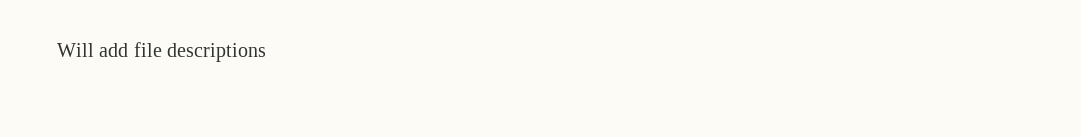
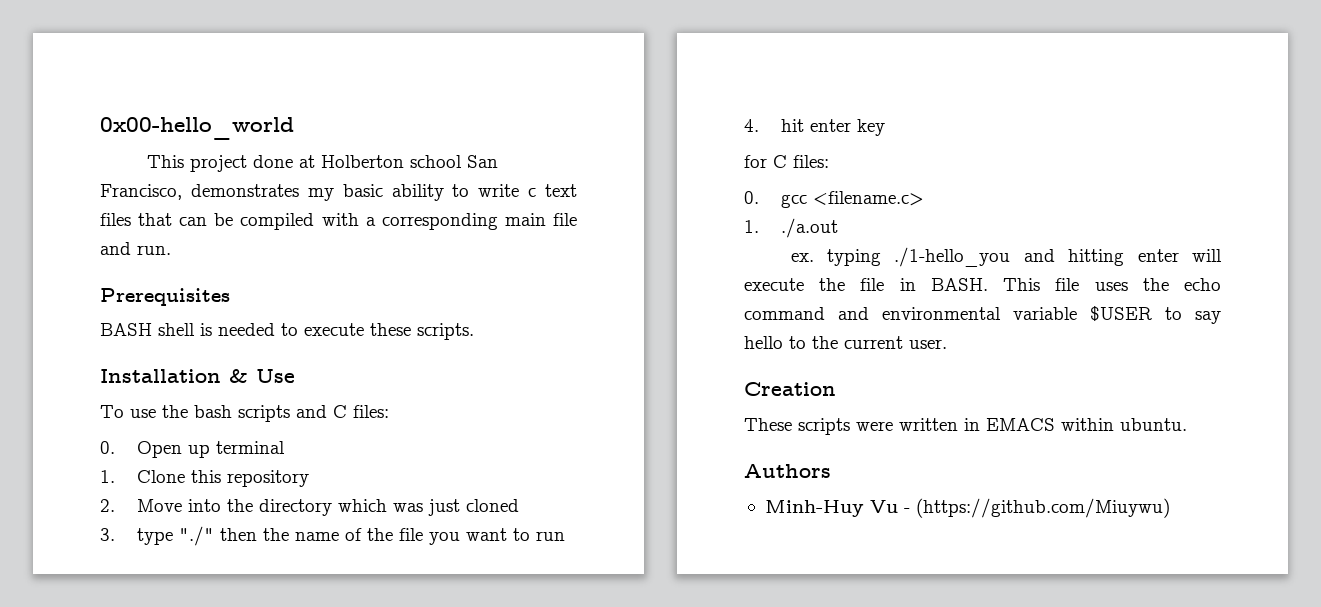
[57,42,267,62] Will add file descriptions -> [100,117,294,140] [146,155,498,172] [100,184,577,201] [100,213,577,230] [100,242,171,255] [100,288,230,306] [100,323,474,340] [100,369,295,383] [100,405,389,422] [100,441,286,458] [100,470,310,487] [100,499,520,516] [100,526,566,546] [744,119,886,136] [744,155,829,168] [744,191,925,208] [744,218,839,238] [790,247,1222,267] [744,278,1221,291] [744,306,1221,324] [744,336,947,349] [744,382,836,396] [744,418,1187,435] [744,464,831,478] [764,498,1170,518] 0x00-hello_world // This project done at Holberton school San Francisco, demonstrates my basic ability to write c text files that can be compiled with a corresponding main file and run. // Prerequisites // BASH shell is needed to execute these scripts. // Installation & Use // To use the bash scripts and C files: // 0. Open up terminal // 1. Clone this repository // 2. Move into the directory which was just cloned // 3. type "./" then the name of the file you want to run // 4. hit enter key // for C files: // 0. gcc <filename.c> // 1. ./a.out // ex. typing ./1-hello_you and hitting enter will execute the file in BASH. This file uses the echo command and environmental variable $USER to say hello to the current user. // Creation // These scripts were written in EMACS within ubuntu. // Authors // Minh-Huy Vu - (https://github.com/Miuywu)

